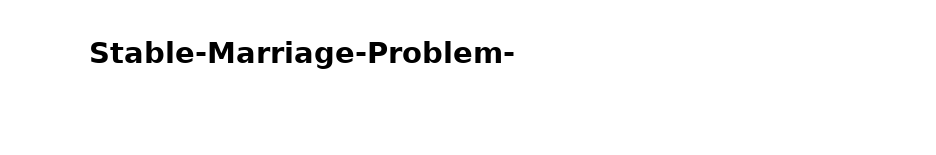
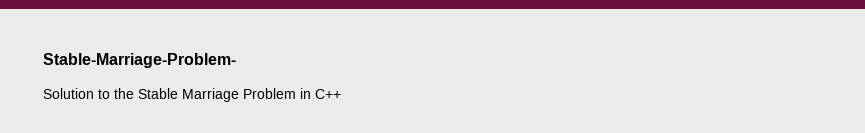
(515, 55) none -> [43,88,341,102] // Solution to the Stable Marriage Problem in C++

